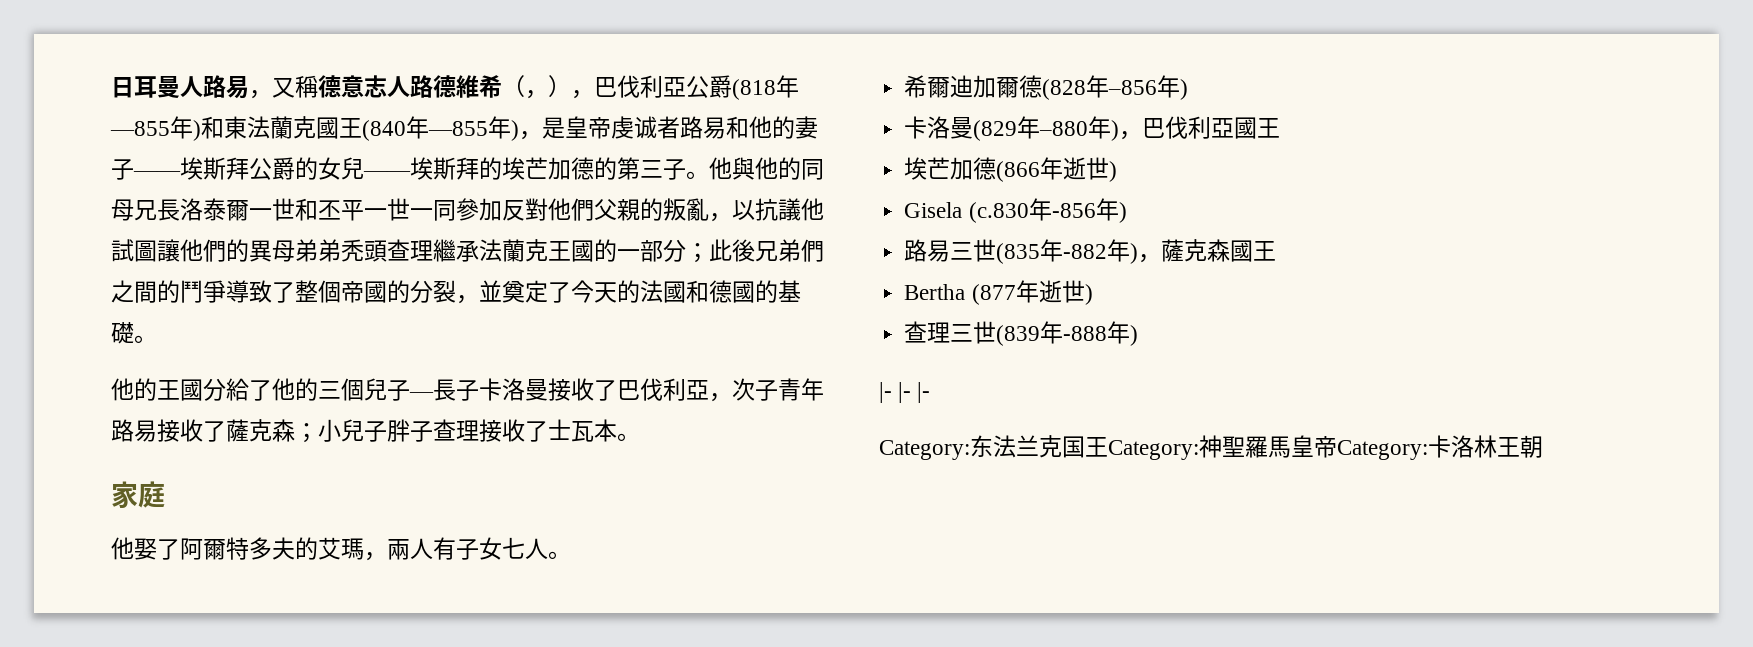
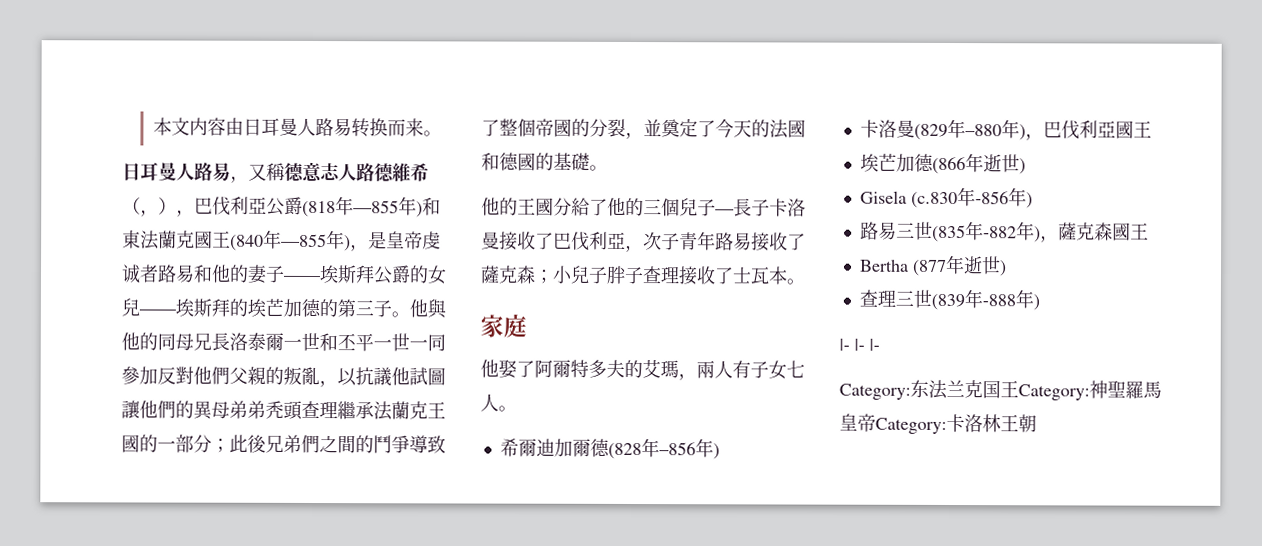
(111, 87) none -> [152,117,442,138] 本文内容由日耳曼人路易转换而来。 //

